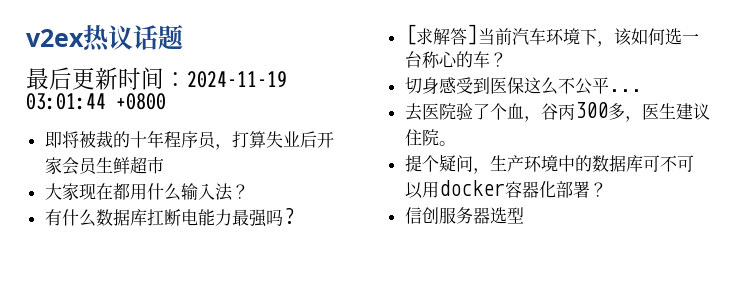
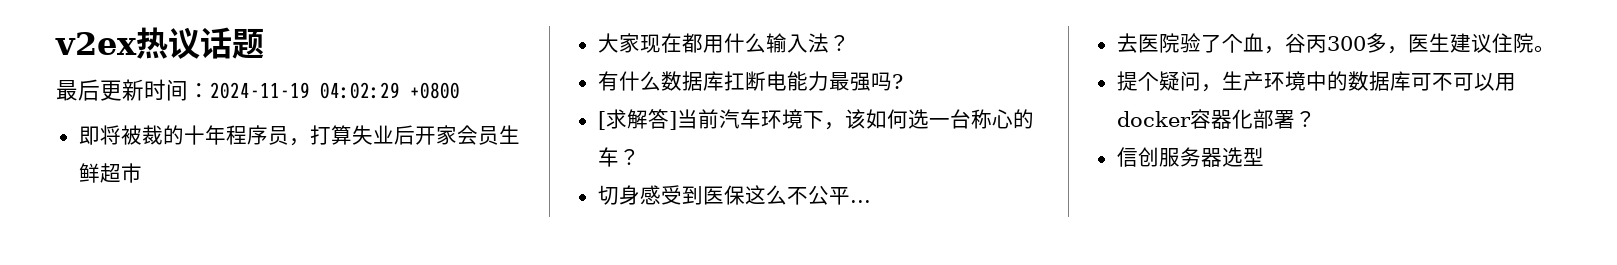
[26,93,106,110] 03:01:44 -> [320,82,400,99] 04:02:29

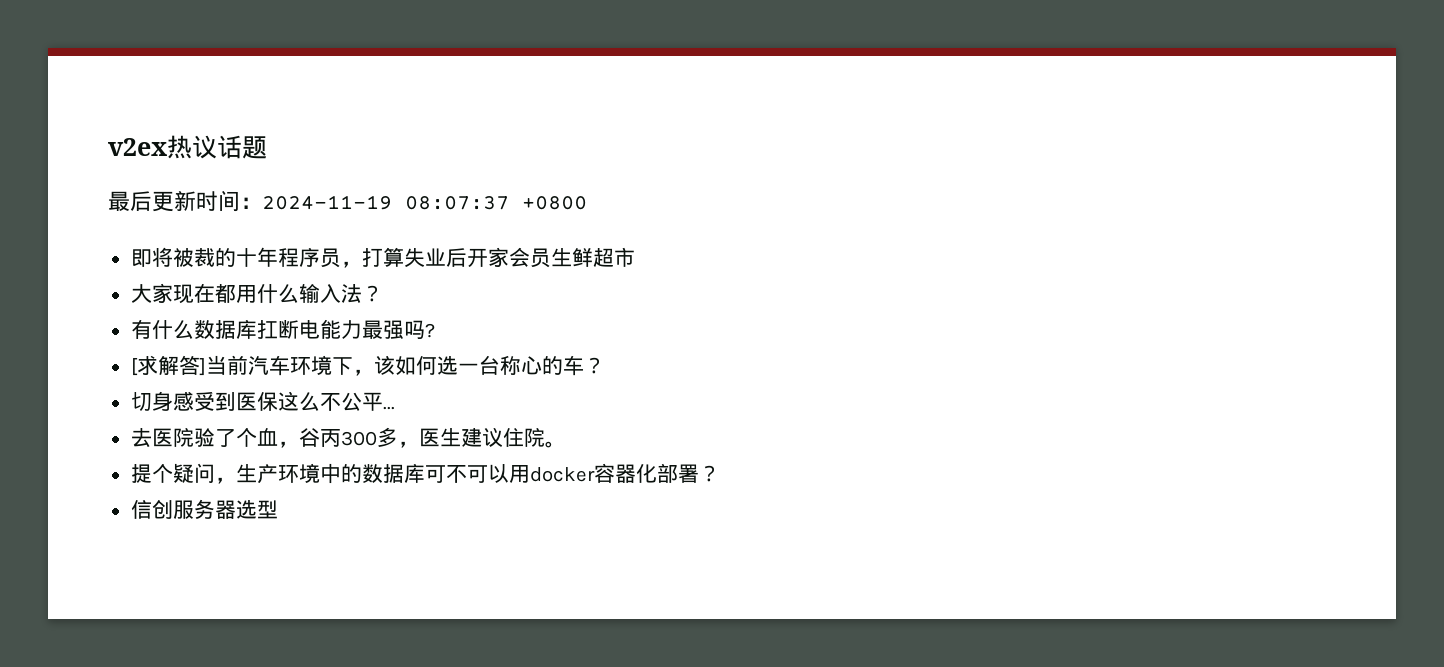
[320,82,400,99] 04:02:29 -> [405,196,509,210] 08:07:37

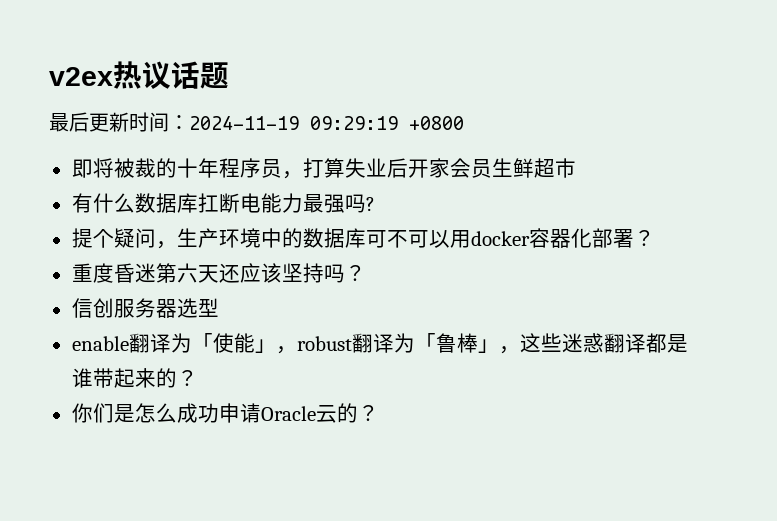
[405,196,509,210] 08:07:37 -> [310,116,398,130] 09:29:19
[130,283,383,304] // 大家现在都用什么输入法？ -> (576, 168) none
[130,355,605,376] [130,391,395,412] [130,427,566,448] // [求解答]当前汽车环境下，该如何选一台称心的车？ // 切身感受到医保这么不公平... // 去医院验了个血，谷丙300多，医生建议住院。 -> (375, 204) none
[130,499,278,519] 信创服务器选型 -> [71,263,366,283] [71,298,219,318] [71,333,688,354] [71,368,198,388] [71,403,379,423] 重度昏迷第六天还应该坚持吗？ // 信创服务器选型 // enable翻译为「使能」，robust翻译为「鲁棒」，这些迷惑翻译都是谁带起来的？ // 你们是怎么成功申请Oracle云的？

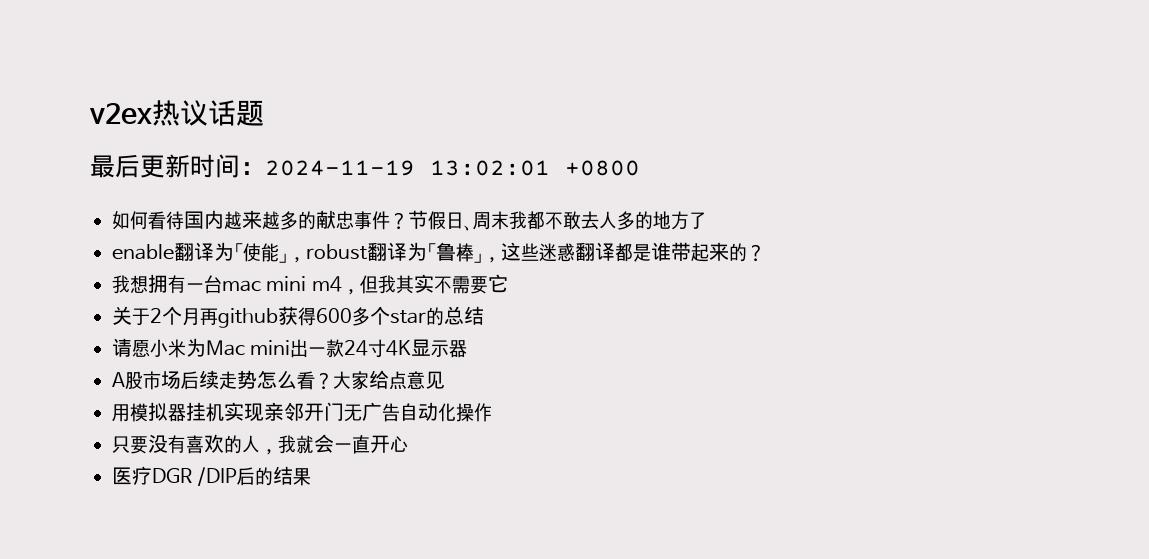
[310,116,398,130] 09:29:19 -> [430,160,550,176] 13:02:01
[71,158,576,179] [71,193,375,213] [71,228,655,249] [71,263,366,283] [71,298,219,318] 即将被裁的十年程序员，打算失业后开家会员生鲜超市 // 有什么数据库扛断电能力最强吗? // 提个疑问，生产环境中的数据库可不可以用docker容器化部署？ // 重度昏迷第六天还应该坚持吗？ // 信创服务器选型 -> [112,210,707,231] 如何看待国内越来越多的献忠事件？节假日、周末我都不敢去人多的地方了
[71,403,379,423] 你们是怎么成功申请Oracle云的？ -> [112,274,508,295] [112,306,484,328] [112,338,468,358] [112,370,445,390] [112,402,492,422] [112,434,408,455] [112,466,312,486] 我想拥有一台mac mini m4，但我其实不需要它 // 关于2个月再github获得600多个star的总结 // 请愿小米为Mac mini出一款24寸4K显示器 // A股市场后续走势怎么看？大家给点意见 // 用模拟器挂机实现亲邻开门无广告自动化操作 // 只要没有喜欢的人，我就会一直开心 // 医疗DGR /DIP后的结果

